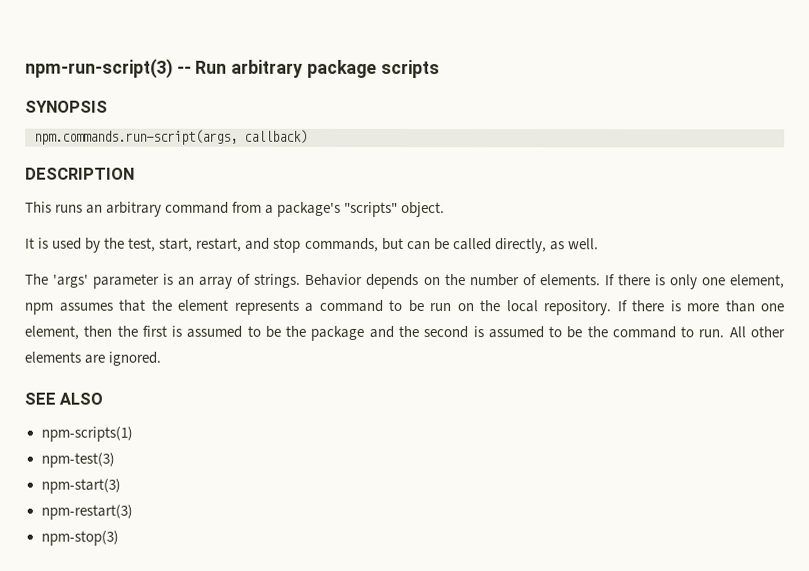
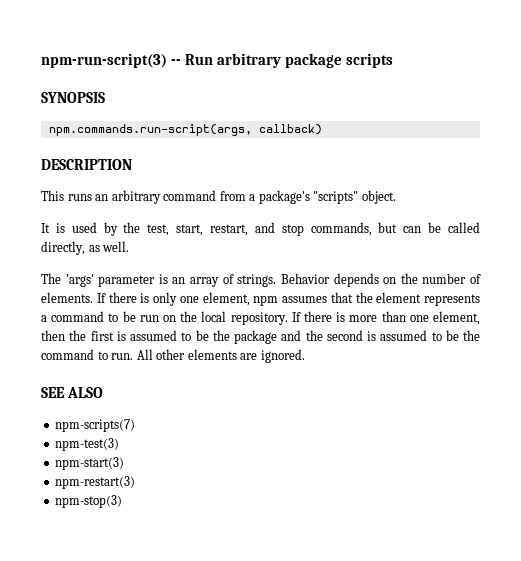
[40,426,133,442] npm-scripts(1) -> [55,419,136,432] npm-scripts(7)

